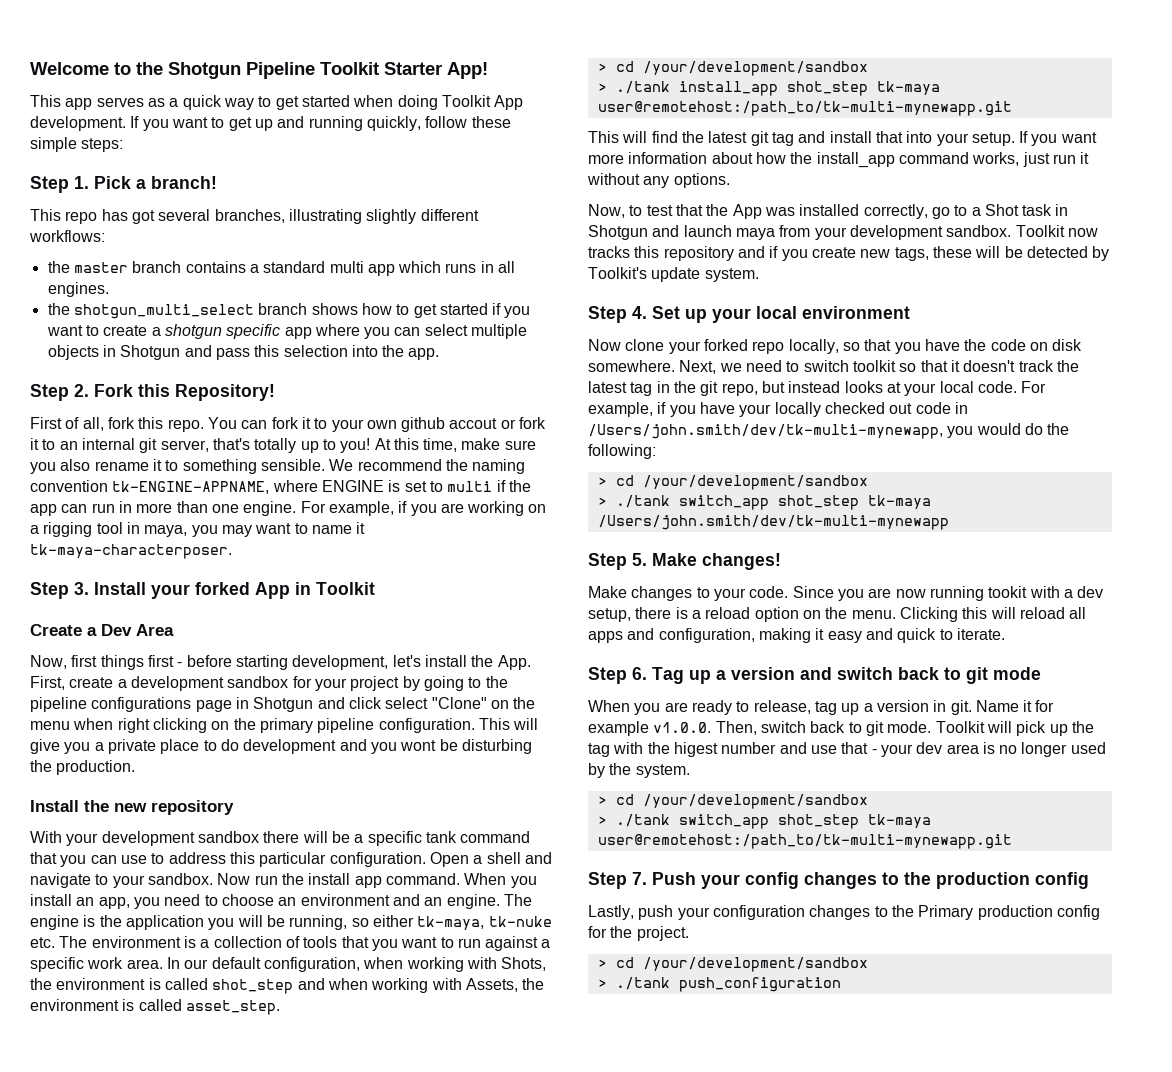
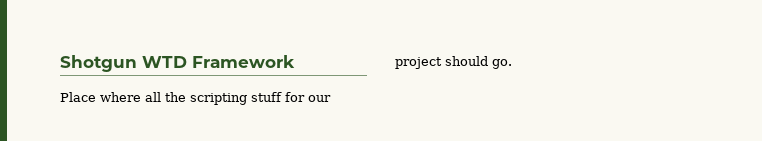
[30,62,488,79] [30,95,524,110] [30,116,511,131] [30,137,124,152] [30,176,217,193] [30,209,479,224] [29,230,105,242] [47,261,516,276] [47,282,109,297] [47,303,531,319] [46,324,528,339] [47,345,440,360] [30,384,275,401] [30,417,547,432] [30,438,536,453] [30,459,526,474] [30,480,531,494] [30,501,547,516] [30,522,366,537] [30,544,232,559] [30,582,375,599] [30,624,174,636] [30,655,531,670] [30,676,508,691] [30,697,536,712] [30,718,539,733] [30,739,532,754] [30,760,136,775] [30,800,234,815] [30,831,531,846] [30,852,552,867] [30,873,537,888] [30,894,532,909] [30,915,552,930] [30,936,551,951] [30,957,547,972] [30,978,545,994] [30,999,280,1015] [597,61,868,76] [597,81,940,96] [597,101,1012,116] [588,131,1097,146] [588,152,1090,168] [587,173,730,188] [588,204,1069,219] [588,225,1098,240] [588,246,1110,261] [588,267,759,282] [588,306,910,323] [588,339,1083,354] [588,360,1079,374] [588,381,1047,396] [588,402,968,417] [588,423,1070,439] [588,444,656,459] [597,475,868,490] [597,495,931,510] [597,515,949,530] [588,553,781,570] [588,586,1104,601] [588,607,1087,622] [588,628,1005,643] [588,667,1041,684] [588,700,1055,715] [588,721,1094,736] [588,742,1106,757] [588,763,690,778] [597,794,868,809] [597,814,931,829] [597,834,1012,849] [588,872,1089,889] [588,905,1100,920] [588,926,689,941] [597,957,868,972] [597,977,841,992] Welcome to the Shotgun Pipeline Toolkit Starter App! // This app serves as a quick way to get started when doing Toolkit App development. If you want to get up and running quickly, follow these simple steps: // Step 1. Pick a branch! // This repo has got several branches, illustrating slightly different workflows: // the master branch contains a standard multi app which runs in all engines. // the shotgun_multi_select branch shows how to get started if you want to create a shotgun specific app where you can select multiple objects in Shotgun and pass this selection into the app. // Step 2. Fork this Repository! // First of all, fork this repo. You can fork it to your own github accout or fork it to an internal git server, that's totally up to you! At this time, make sure you also rename it to something sensible. We recommend the naming convention tk-ENGINE-APPNAME, where ENGINE is set to multi if the app can run in more than one engine. For example, if you are working on a rigging tool in maya, you may want to name it tk-maya-characterposer. // Step 3. Install your forked App in Toolkit // Create a Dev Area // Now, first things first - before starting development, let's install the App. First, create a development sandbox for your project by going to the pipeline configurations page in Shotgun and click select "Clone" on the menu when right clicking on the primary pipeline configuration. This will give you a private place to do development and you wont be disturbing the production. // Install the new repository // With your development sandbox there will be a specific tank command that you can use to address this particular configuration. Open a shell and navigate to your sandbox. Now run the install app command. When you install an app, you need to choose an environment and an engine. The engine is the application you will be running, so either tk-maya, tk-nuke etc. The environment is a collection of tools that you want to run against a specific work area. In our default configuration, when working with Shots, the environment is called shot_step and when working with Assets, the environment is called asset_step. // > cd /your/development/sandbox // > ./tank install_app shot_step tk-maya user@remotehost:/path_to/tk-multi-mynewapp.git // This will find the latest git tag and install that into your setup. If you want more information about how the install_app command works, just run it without any options. // Now, to test that the App was installed correctly, go to a Shot task in Shotgun and launch maya from your development sandbox. Toolkit now tracks this repository and if you create new tags, these will be detected by Toolkit's update system. // Step 4. Set up your local environment // Now clone your forked repo locally, so that you have the code on disk somewhere. Next, we need to switch toolkit so that it doesn't track the latest tag in the git repo, but instead looks at your local code. For example, if you have your locally checked out code in /Users/john.smith/dev/tk-multi-mynewapp, you would do the following: // > cd /your/development/sandbox // > ./tank switch_app shot_step tk-maya /Users/john.smith/dev/tk-multi-mynewapp // Step 5. Make changes! // Make changes to your code. Since you are now running tookit with a dev setup, there is a reload option on the menu. Clicking this will reload all apps and configuration, making it easy and quick to iterate. // Step 6. Tag up a version and switch back to git mode // When you are ready to release, tag up a version in git. Name it for example v1.0.0. Then, switch back to git mode. Toolkit will pick up the tag with the higest number and use that - your dev area is no longer used by the system. // > cd /your/development/sandbox // > ./tank switch_app shot_step tk-maya user@remotehost:/path_to/tk-multi-mynewapp.git // Step 7. Push your config changes to the production config // Lastly, push your configuration changes to the Primary production config for the project. // > cd /your/development/sandbox // > ./tank push_configuration -> [60,55,295,72] [60,92,331,105] [395,56,512,69] Shotgun WTD Framework // Place where all the scripting stuff for our project should go.

